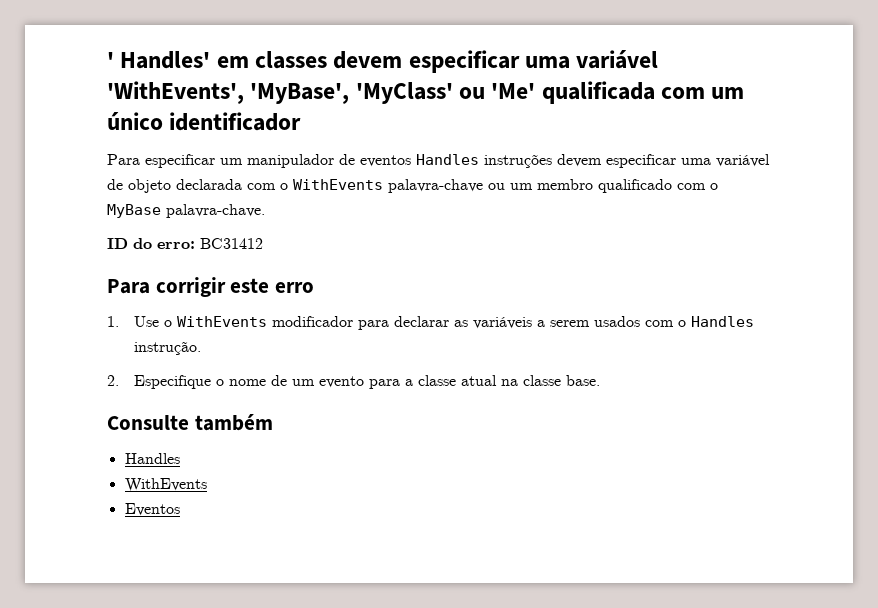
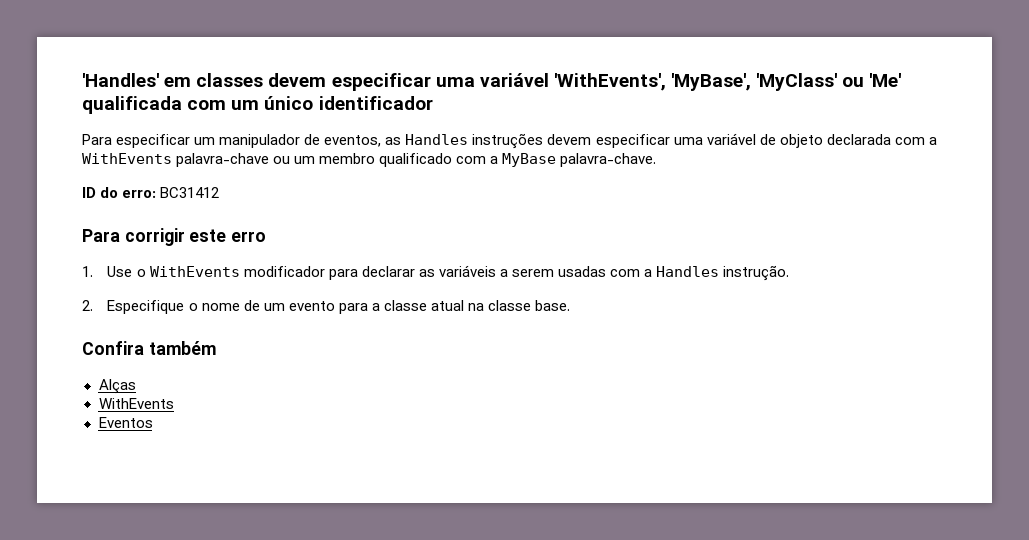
[107,51,211,69] ' Handles' -> [82,73,159,87] 'Handles'
[360,155,411,167] eventos -> [324,135,402,147] eventos, as
[280,183,288,190] o -> [928,137,937,145] a
[710,183,718,190] o -> [490,156,499,164] a
[594,316,687,327] usados com o -> [557,266,653,277] usadas com a
[107,415,189,430] Consulte -> [82,341,144,355] Confira
[124,453,180,464] Handles -> [98,379,136,394] Alças

